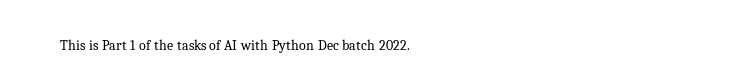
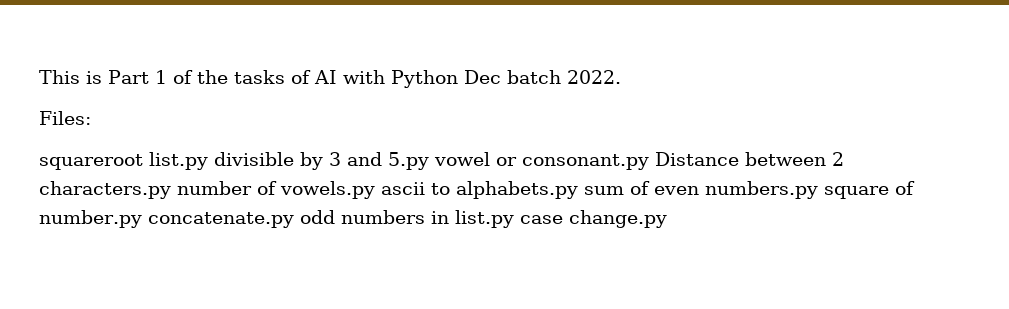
(411, 45) none -> [39,111,91,125] [39,152,844,170] [39,181,915,199] [39,210,667,228] // Files: // squareroot list.py divisible by 3 and 5.py vowel or consonant.py Distance between 2 characters.py number of vowels.py ascii to alphabets.py sum of even numbers.py square of number.py concatenate.py odd numbers in list.py case change.py

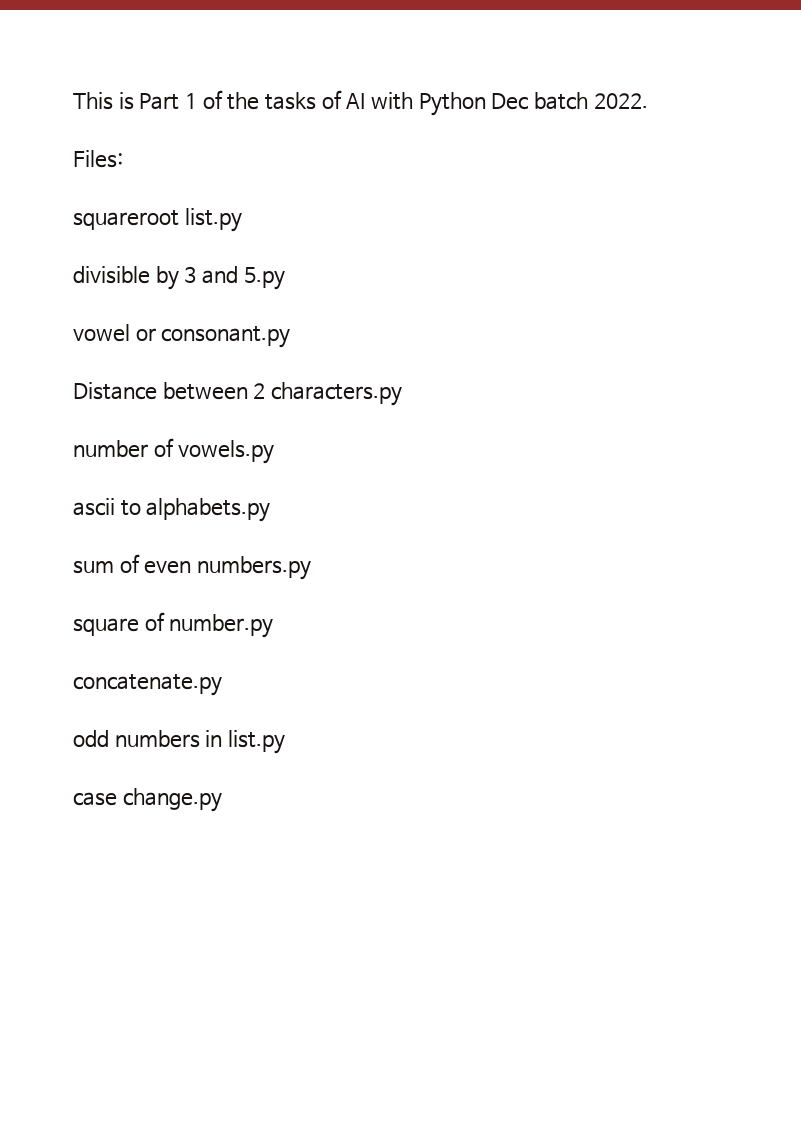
(208, 161) none -> (242, 220) //
(429, 161) none -> (285, 278) //
(649, 162) none -> (291, 337) //
(171, 190) none -> (402, 394) //
(375, 190) none -> (275, 452) //
(578, 190) none -> (271, 510) //
(818, 190) none -> (312, 568) //
(142, 219) none -> (274, 626) //
(294, 220) none -> (222, 685) //
(514, 219) none -> (286, 742) //

